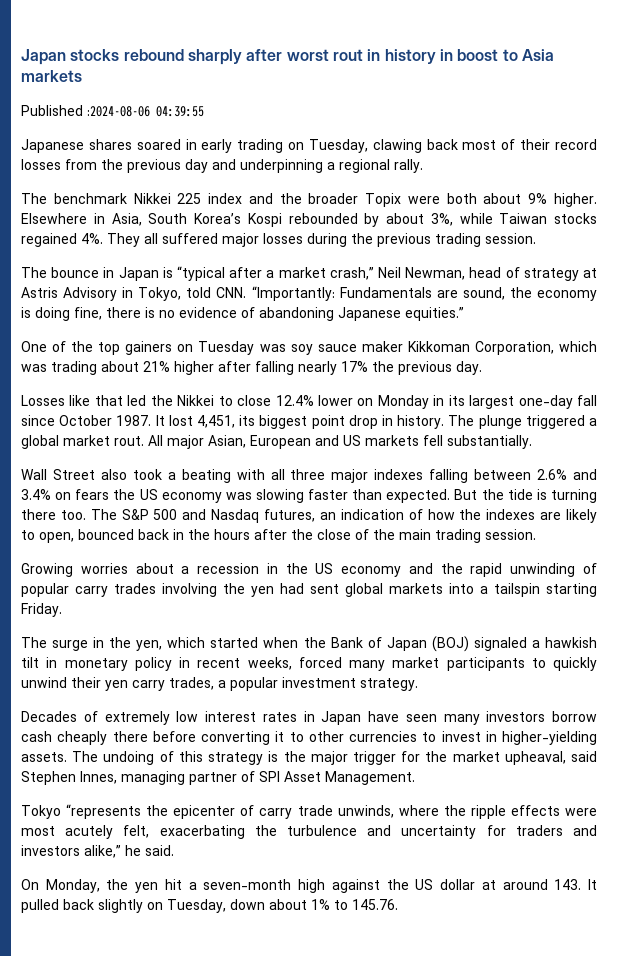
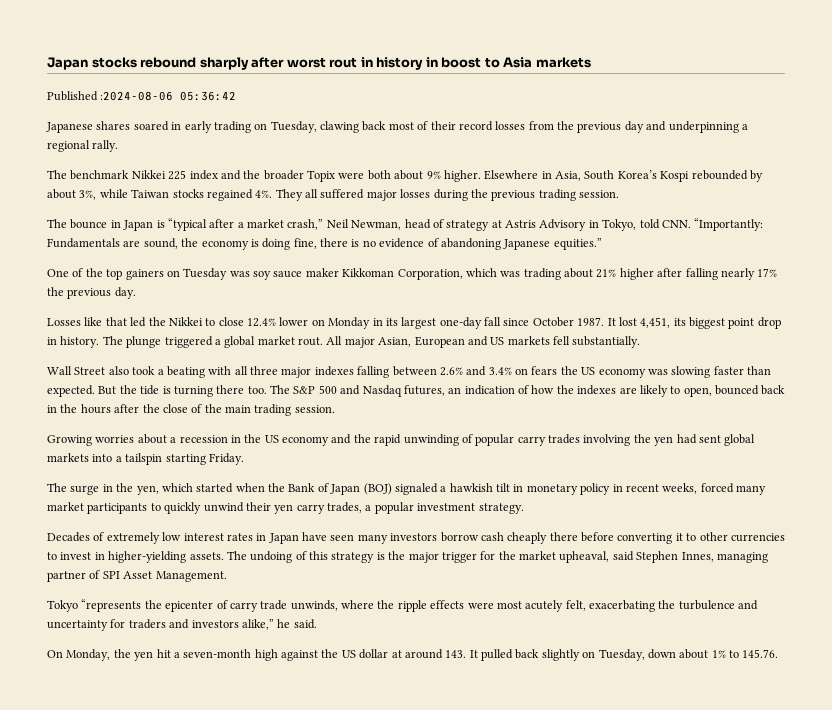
[156,106,204,117] 04:39:55 -> [180,91,237,101] 05:36:42

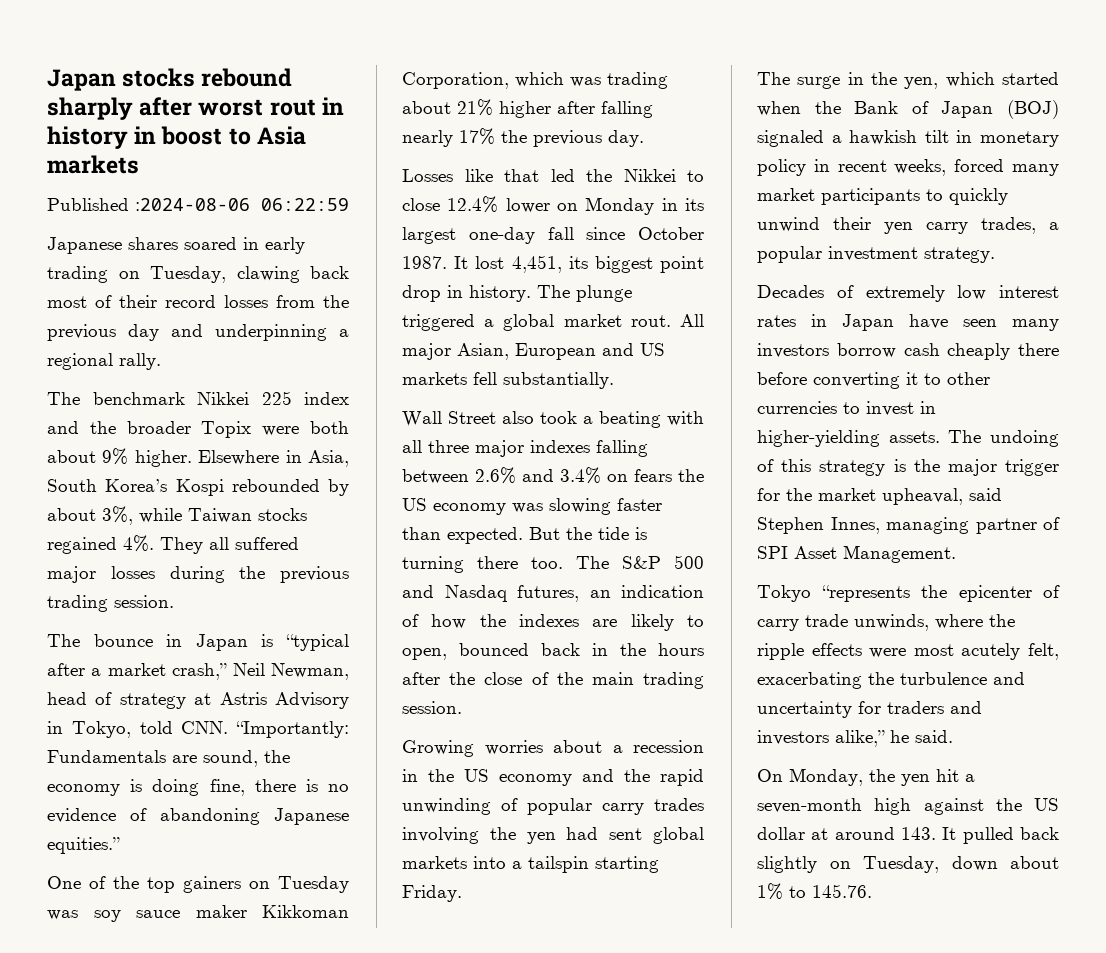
[180,91,237,101] 05:36:42 -> [261,198,349,211] 06:22:59

